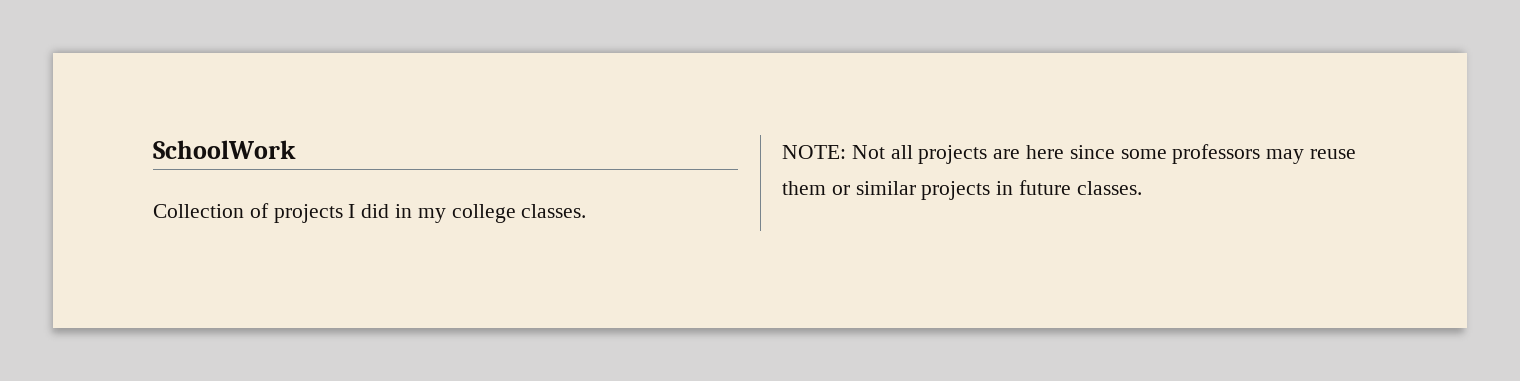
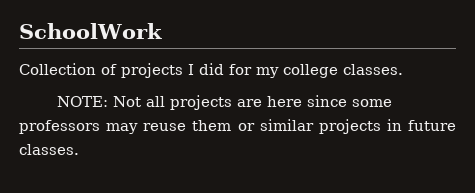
[395,204,413,218] in -> [229,64,252,75] for

